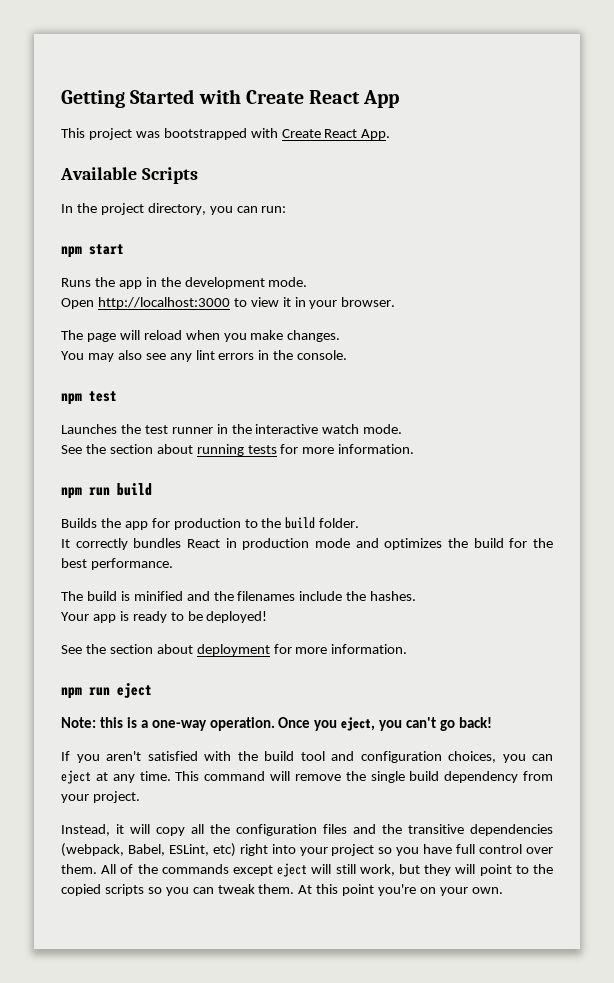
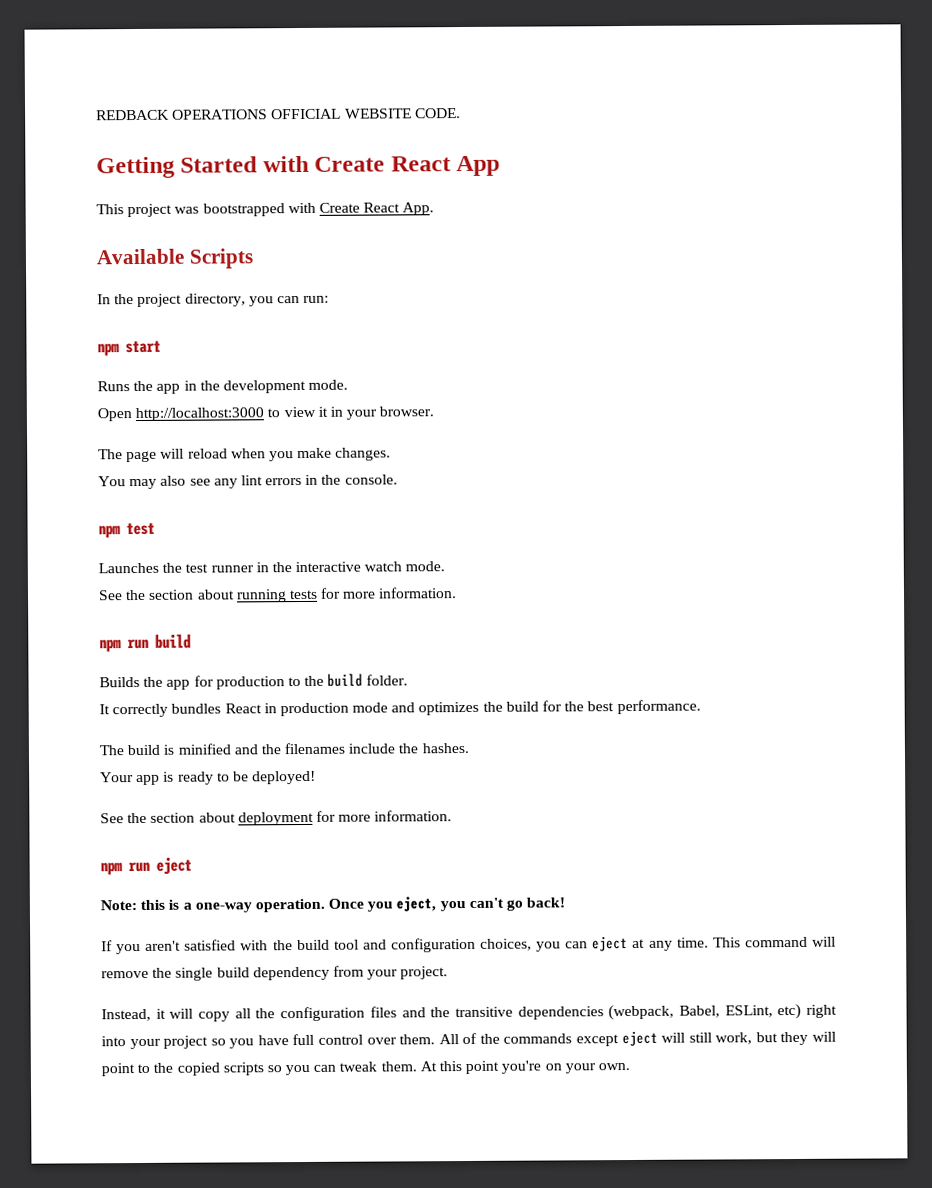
(61, 99) none -> [96,108,461,121] REDBACK OPERATIONS OFFICIAL WEBSITE CODE. //

